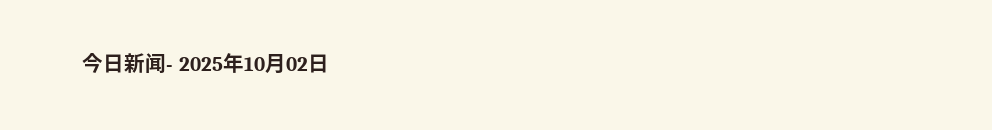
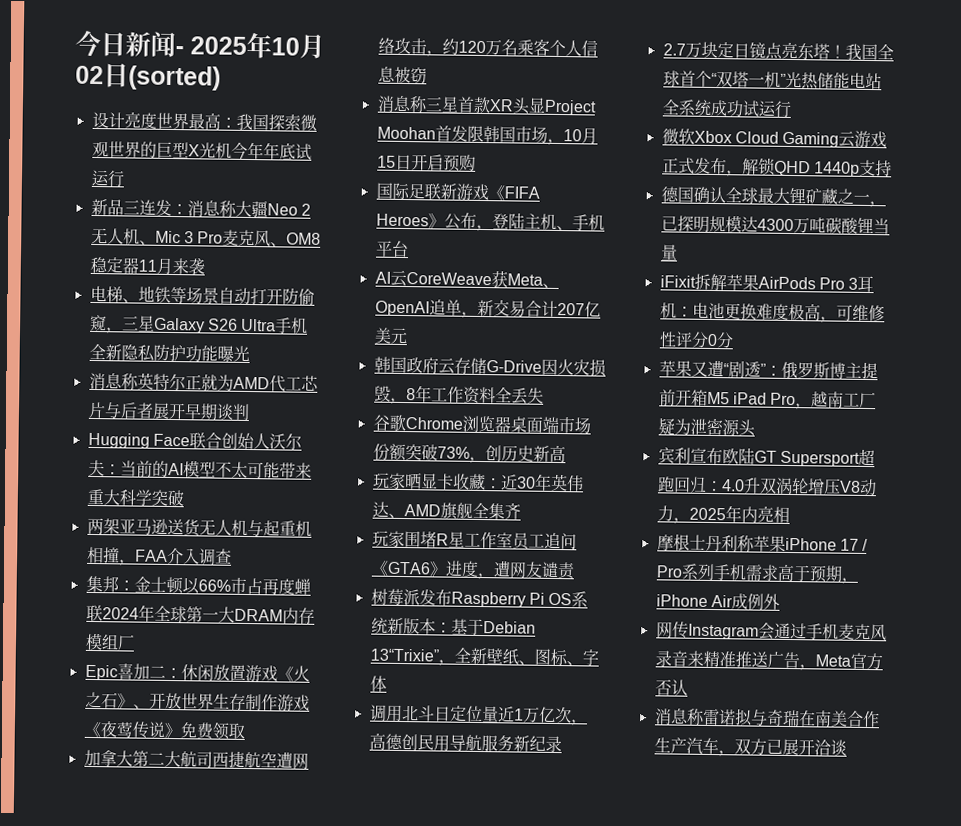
(329, 63) none -> [128,65,221,91] [91,111,317,131] [91,140,312,160] [90,169,125,188] [90,198,311,218] [90,227,322,248] [89,256,205,276] [89,285,315,306] [89,314,309,334] [88,343,250,363] [88,372,319,393] [87,401,250,422] [87,432,302,450] [87,459,312,479] [86,488,184,507] [86,517,312,537] [86,546,232,566] [85,575,311,595] [85,604,315,624] [84,632,135,651] [84,663,310,683] [84,691,310,712] [83,721,245,740] [83,749,309,770] [377,37,598,57] [377,66,427,85] [376,95,597,116] [376,125,598,146] [376,154,476,172] [375,182,540,201] [375,212,605,232] [375,240,409,258] [374,269,559,288] [374,299,601,318] [373,327,408,345] [373,356,606,377] [373,385,544,405] [372,414,591,434] [372,443,566,464] [372,472,584,492] [371,501,521,520] [371,530,577,550] [370,560,576,580] [370,588,589,608] [370,617,536,636] [369,647,599,667] [369,675,387,692] [369,704,588,726] [368,732,562,753] [662,41,894,61] [662,70,882,90] [661,99,792,118] [661,128,888,149] [661,157,892,177] [660,186,886,208] [660,215,890,235] [659,244,678,261] [659,273,875,293] [659,302,885,323] [658,331,734,349] [658,359,878,380] [658,389,877,410] [657,417,756,437] [657,447,875,467] [656,476,877,497] [656,505,790,524] [656,533,869,553] [655,563,858,584] [655,593,780,610] [655,621,887,642] [654,650,883,671] [654,679,688,696] [653,708,880,728] [653,737,847,757] (sorted) // 设计亮度世界最高：我国探索微观世界的巨型X光机今年年底试运行 // 新品三连发：消息称大疆Neo 2无人机、Mic 3 Pro麦克风、OM8稳定器11月来袭 // 电梯、地铁等场景自动打开防偷窥，三星Galaxy S26 Ultra手机全新隐私防护功能曝光 // 消息称英特尔正就为AMD代工芯片与后者展开早期谈判 // Hugging Face联合创始人沃尔夫：当前的AI模型不太可能带来重大科学突破 // 两架亚马逊送货无人机与起重机相撞，FAA介入调查 // 集邦：金士顿以66%市占再度蝉联2024年全球第一大DRAM内存模组厂 // Epic喜加二：休闲放置游戏《火之石》、开放世界生存制作游戏《夜莺传说》免费领取 // 加拿大第二大航司西捷航空遭网络攻击，约120万名乘客个人信息被窃 // 消息称三星首款XR头显Project Moohan首发限韩国市场，10月15日开启预购 // 国际足联新游戏《FIFA Heroes》公布，登陆主机、手机平台 // AI云CoreWeave获Meta、OpenAI追单，新交易合计207亿美元 // 韩国政府云存储G-Drive因火灾损毁，8年工作资料全丢失 // 谷歌Chrome浏览器桌面端市场份额突破73%，创历史新高 // 玩家晒显卡收藏：近30年英伟达、AMD旗舰全集齐 // 玩家围堵R星工作室员工追问《GTA6》进度，遭网友谴责 // 树莓派发布Raspberry Pi OS系统新版本：基于Debian 13“Trixie”，全新壁纸、图标、字体 // 调用北斗日定位量近1万亿次，高德创民用导航服务新纪录 // 2.7万块定日镜点亮东塔！我国全球首个“双塔一机”光热储能电站全系统成功试运行 // 微软Xbox Cloud Gaming云游戏正式发布，解锁QHD 1440p支持 // 德国确认全球最大锂矿藏之一，已探明规模达4300万吨碳酸锂当量 // iFixit拆解苹果AirPods Pro 3耳机：电池更换难度极高，可维修性评分0分 // 苹果又遭“剧透”：俄罗斯博主提前开箱M5 iPad Pro，越南工厂疑为泄密源头 // 宾利宣布欧陆GT Supersport超跑回归：4.0升双涡轮增压V8动力，2025年内亮相 // 摩根士丹利称苹果iPhone 17 / Pro系列手机需求高于预期，iPhone Air成例外 // 网传Instagram会通过手机麦克风录音来精准推送广告，Meta官方否认 // 消息称雷诺拟与奇瑞在南美合作生产汽车，双方已展开洽谈

